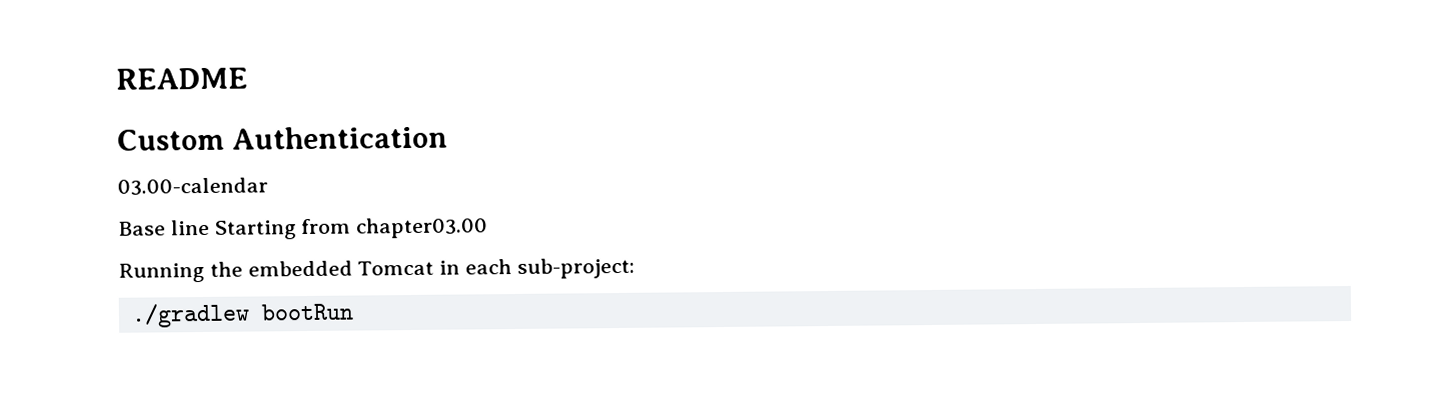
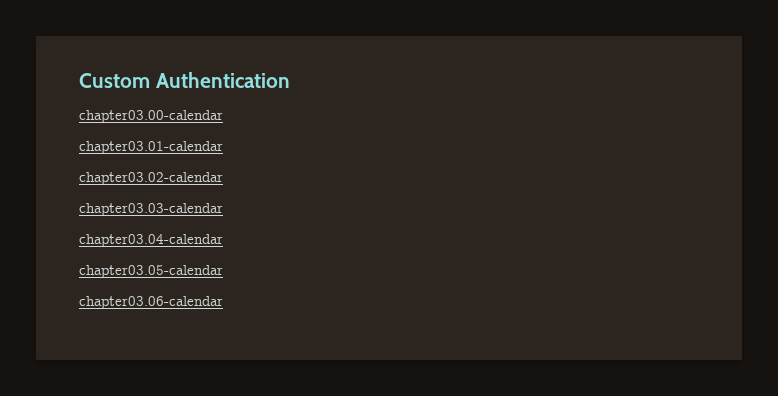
[116,67,248,90] README // -> (79, 80) none
[117,177,268,196] [118,217,489,240] [118,257,635,283] [130,302,354,328] 03.00-calendar // Base line Starting from chapter03.00 // Running the embedded Tomcat in each sub-project: // ./gradlew bootRun -> [79,110,223,123] [79,141,223,154] [79,172,223,185] [79,203,223,216] [79,234,223,247] [79,265,223,278] [79,296,223,309] chapter03.00-calendar // chapter03.01-calendar // chapter03.02-calendar // chapter03.03-calendar // chapter03.04-calendar // chapter03.05-calendar // chapter03.06-calendar

